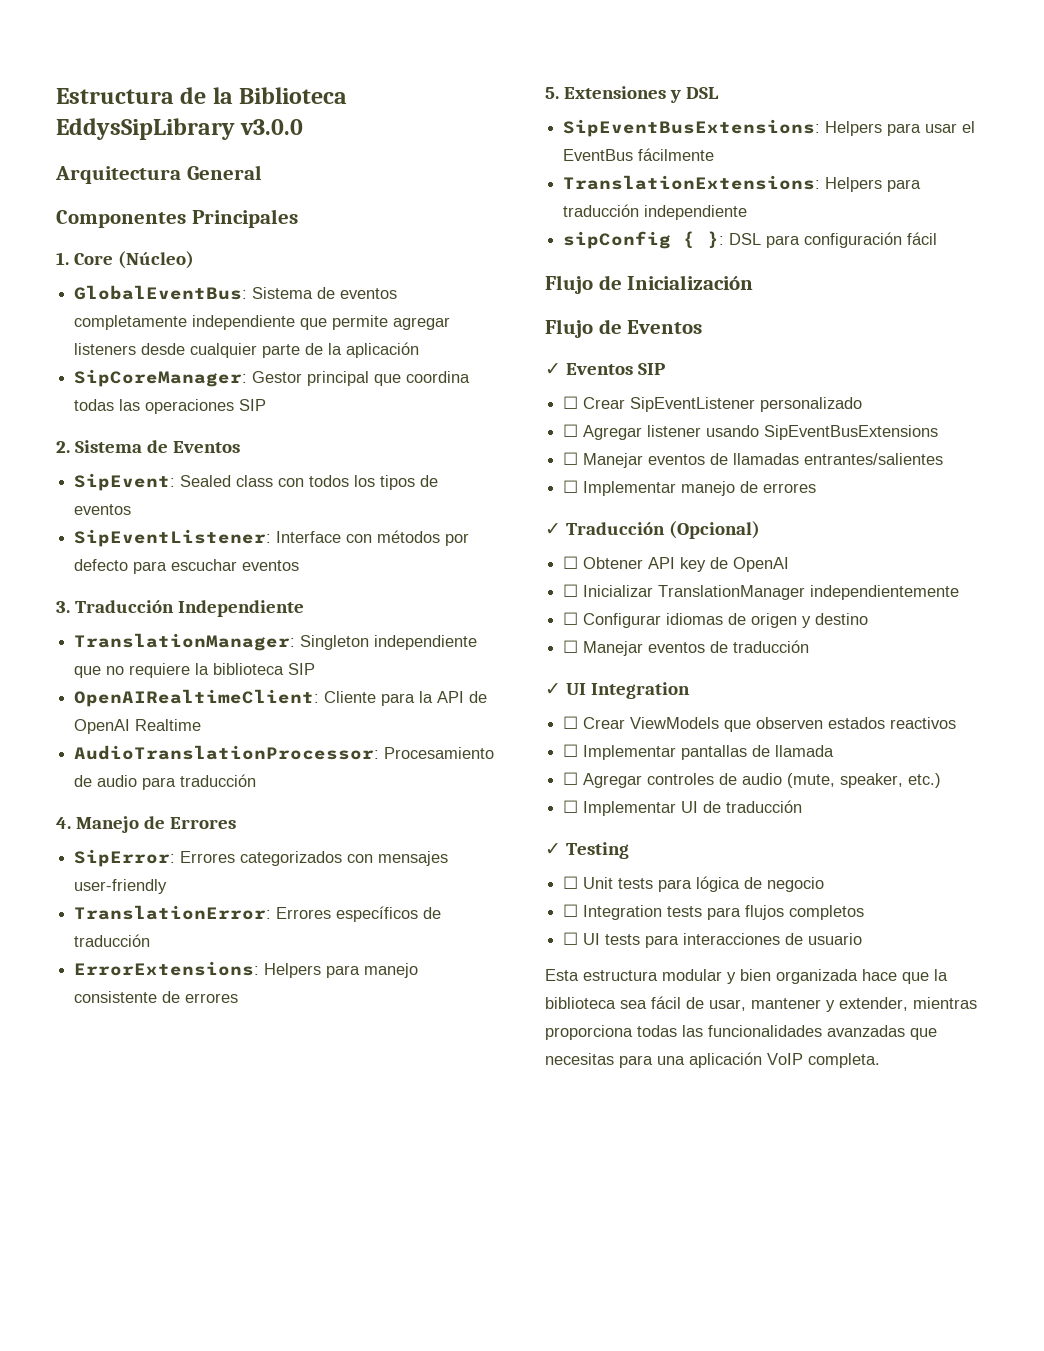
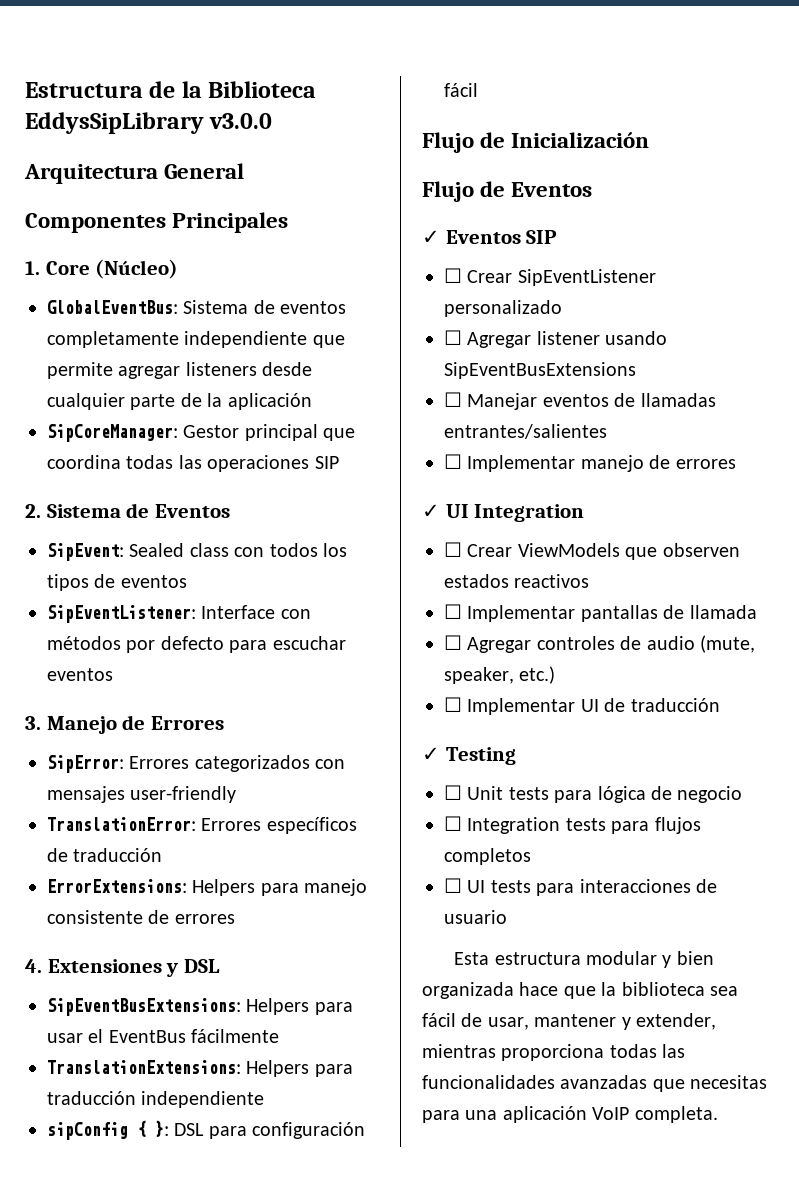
[75,600,305,617] [74,633,478,651] [74,663,316,678] [74,689,488,707] [74,719,202,734] [74,745,495,760] [74,774,257,790] [56,817,71,829] Traducción Independiente // TranslationManager: Singleton independiente que no requiere la biblioteca SIP // OpenAIRealtimeClient: Cliente para la API de OpenAI Realtime // AudioTranslationProcessor: Procesamiento de audio para traducción // 4. -> (41, 723) none
[545,87,559,99] 5. -> [25,959,42,973] 4.
[545,521,761,539] [563,556,790,572] [563,584,960,600] [563,612,869,628] [563,640,810,656] // ✓ Traducción (Opcional) // ☐ Obtener API key de OpenAI // ☐ Inicializar TranslationManager independientemente // ☐ Configurar idiomas de origen y destino // ☐ Manejar eventos de traducción -> (736, 464) none

